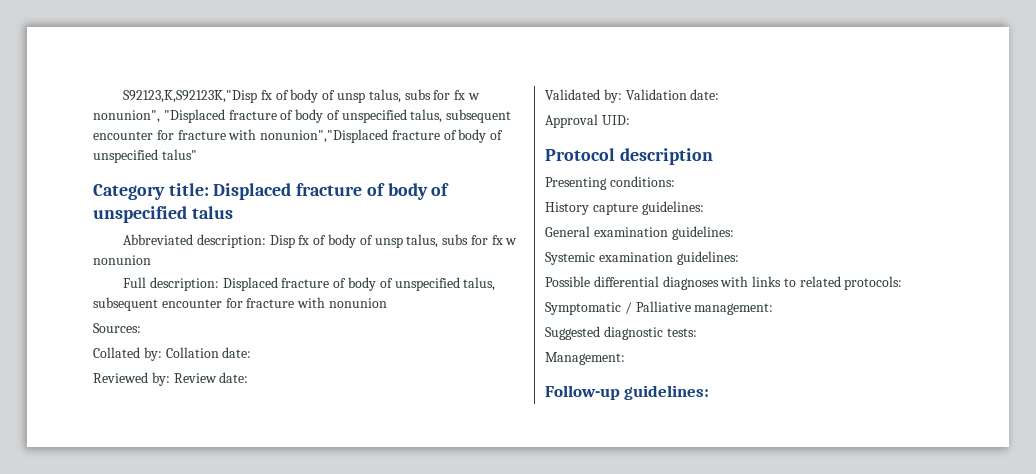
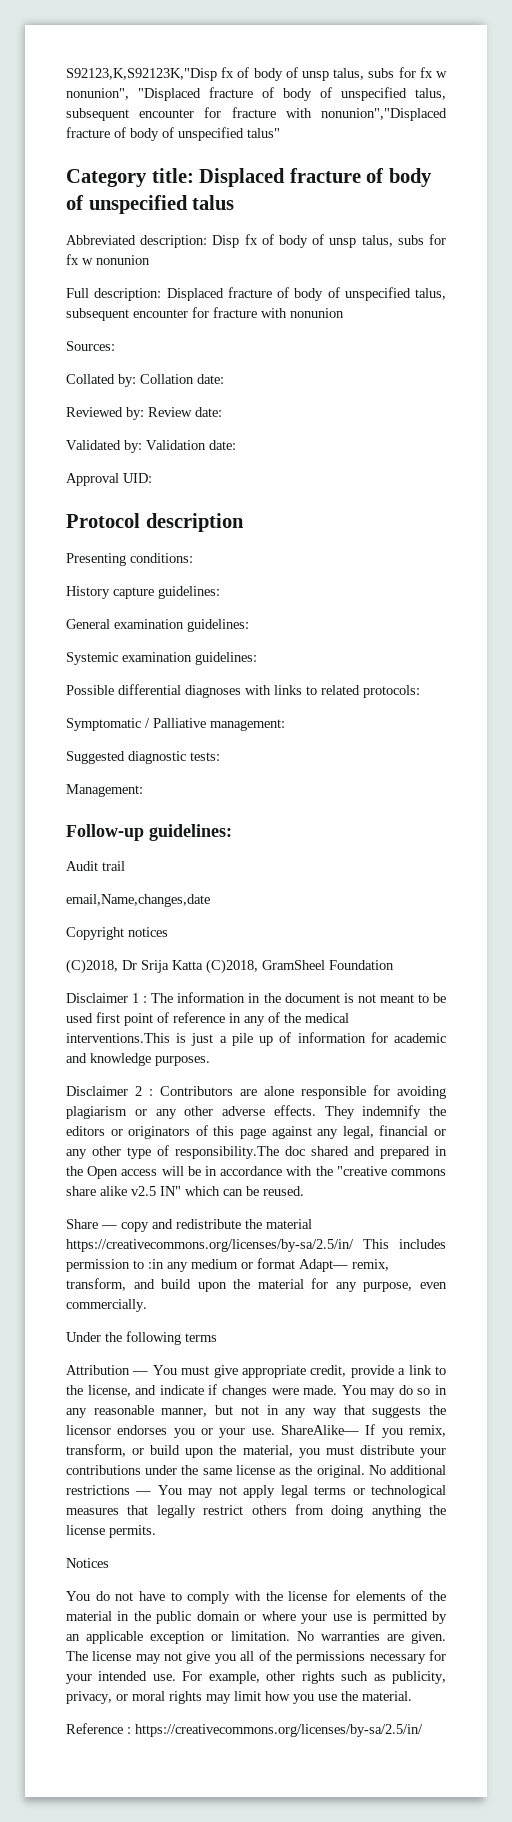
(710, 392) none -> [66,861,125,871] [66,894,210,907] [66,927,168,940] [66,959,394,974] [66,992,446,1003] [66,1012,349,1026] [66,1032,447,1046] [66,1053,210,1066] [66,1085,446,1099] [66,1105,446,1119] [66,1125,447,1139] [66,1145,447,1159] [66,1166,446,1179] [66,1186,304,1196] [66,1219,312,1232] [66,1239,446,1252] [66,1258,389,1272] [66,1278,447,1292] [66,1299,147,1312] [66,1331,217,1345] [66,1365,446,1378] [66,1384,447,1398] [66,1405,446,1418] [66,1424,446,1438] [66,1444,446,1458] [66,1465,447,1478] [66,1485,447,1498] [66,1504,446,1518] [66,1525,156,1538] [66,1558,109,1568] [66,1590,447,1604] [66,1611,447,1624] [66,1631,446,1644] [66,1650,447,1664] [66,1671,447,1684] [66,1691,412,1704] [66,1723,423,1737] // Audit trail // email,Name,changes,date // Copyright notices // (C)2018, Dr Srija Katta (C)2018, GramSheel Foundation // Disclaimer 1 : The information in the document is not meant to be used first point of reference in any of the medical interventions.This is just a pile up of information for academic and knowledge purposes. // Disclaimer 2 : Contributors are alone responsible for avoiding plagiarism or any other adverse effects. They indemnify the editors or originators of this page against any legal, financial or any other type of responsibility.The doc shared and prepared in the Open access will be in accordance with the "creative commons share alike v2.5 IN" which can be reused. // Share — copy and redistribute the material https://creativecommons.org/licenses/by-sa/2.5/in/ This includes permission to :in any medium or format Adapt— remix, transform, and build upon the material for any purpose, even commercially. // Under the following terms // Attribution — You must give appropriate credit, provide a link to the license, and indicate if changes were made. You may do so in any reasonable manner, but not in any way that suggests the licensor endorses you or your use. ShareAlike— If you remix, transform, or build upon the material, you must distribute your contributions under the same license as the original. No additional restrictions — You may not apply legal terms or technological measures that legally restrict others from doing anything the license permits. // Notices // You do not have to comply with the license for elements of the material in the public domain or where your use is permitted by an applicable exception or limitation. No warranties are given. The license may not give you all of the permissions necessary for your intended use. For example, other rights such as publicity, privacy, or moral rights may limit how you use the material. // Reference : https://creativecommons.org/licenses/by-sa/2.5/in/

